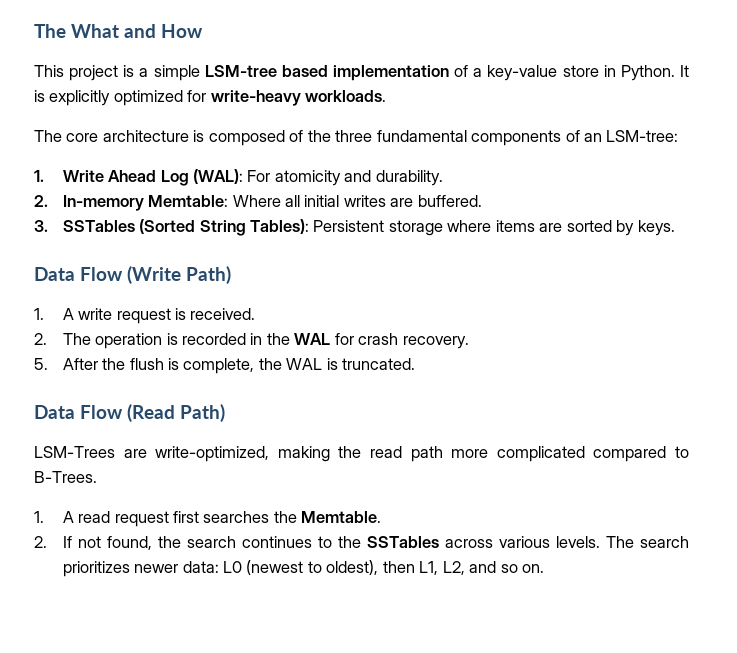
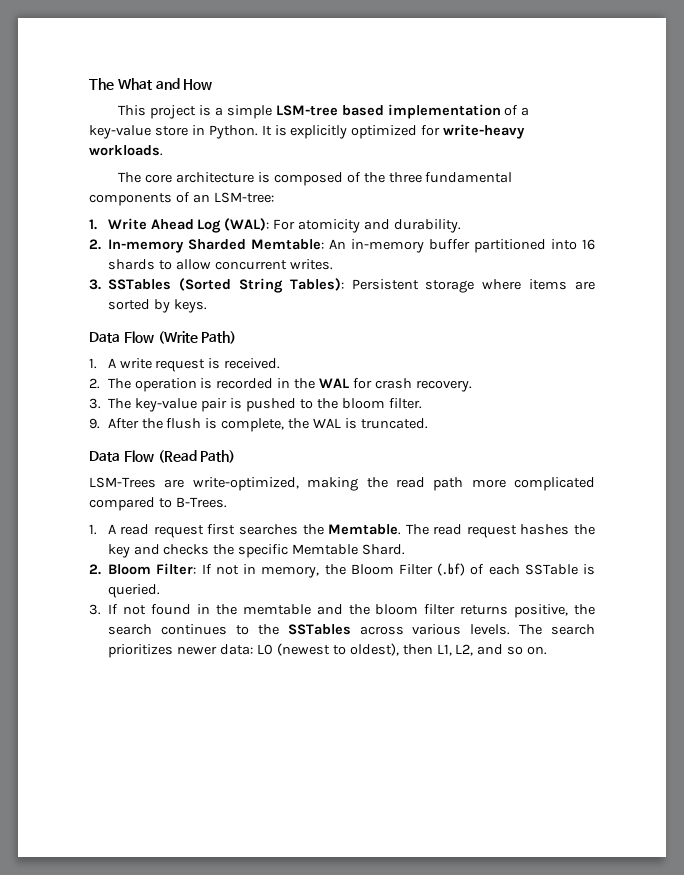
[148,195,482,207] Memtable: Where all initial writes are buffered. -> [188,239,595,253] [108,259,333,270] Sharded Memtable: An in-memory buffer partitioned into 16 shards to allow concurrent writes.
[34,358,48,370] 5. -> [89,398,422,412] [89,418,100,429] 3. The key-value pair is pushed to the bloom filter. // 9.
[34,536,152,550] // 2. If not found, -> [405,524,596,538] [107,544,406,558] [89,563,595,578] [108,584,161,598] [89,604,569,618] The read request hashes the key and checks the specific Memtable Shard. // 2. Bloom Filter: If not in memory, the Bloom Filter (.bf) of each SSTable is queried. // 3. If not found in the memtable and the bloom filter returns positive,

